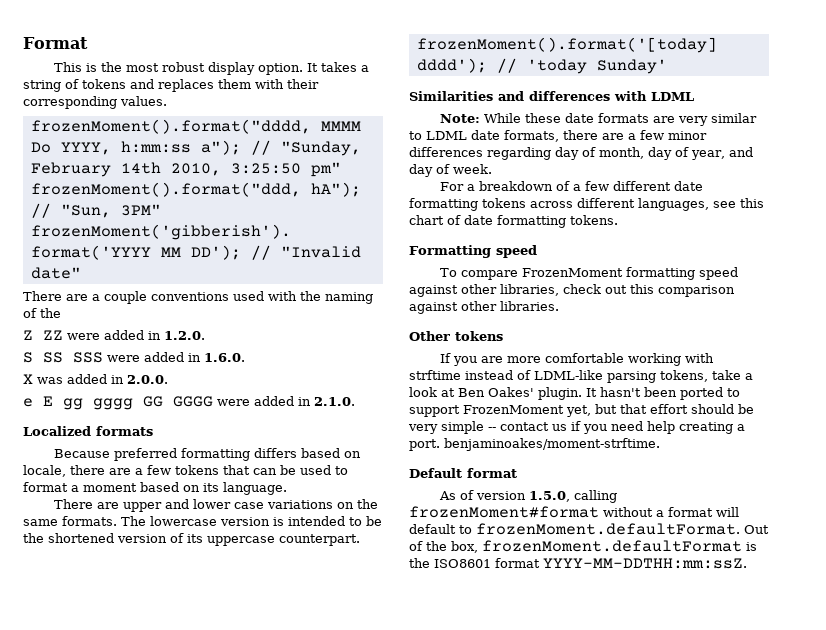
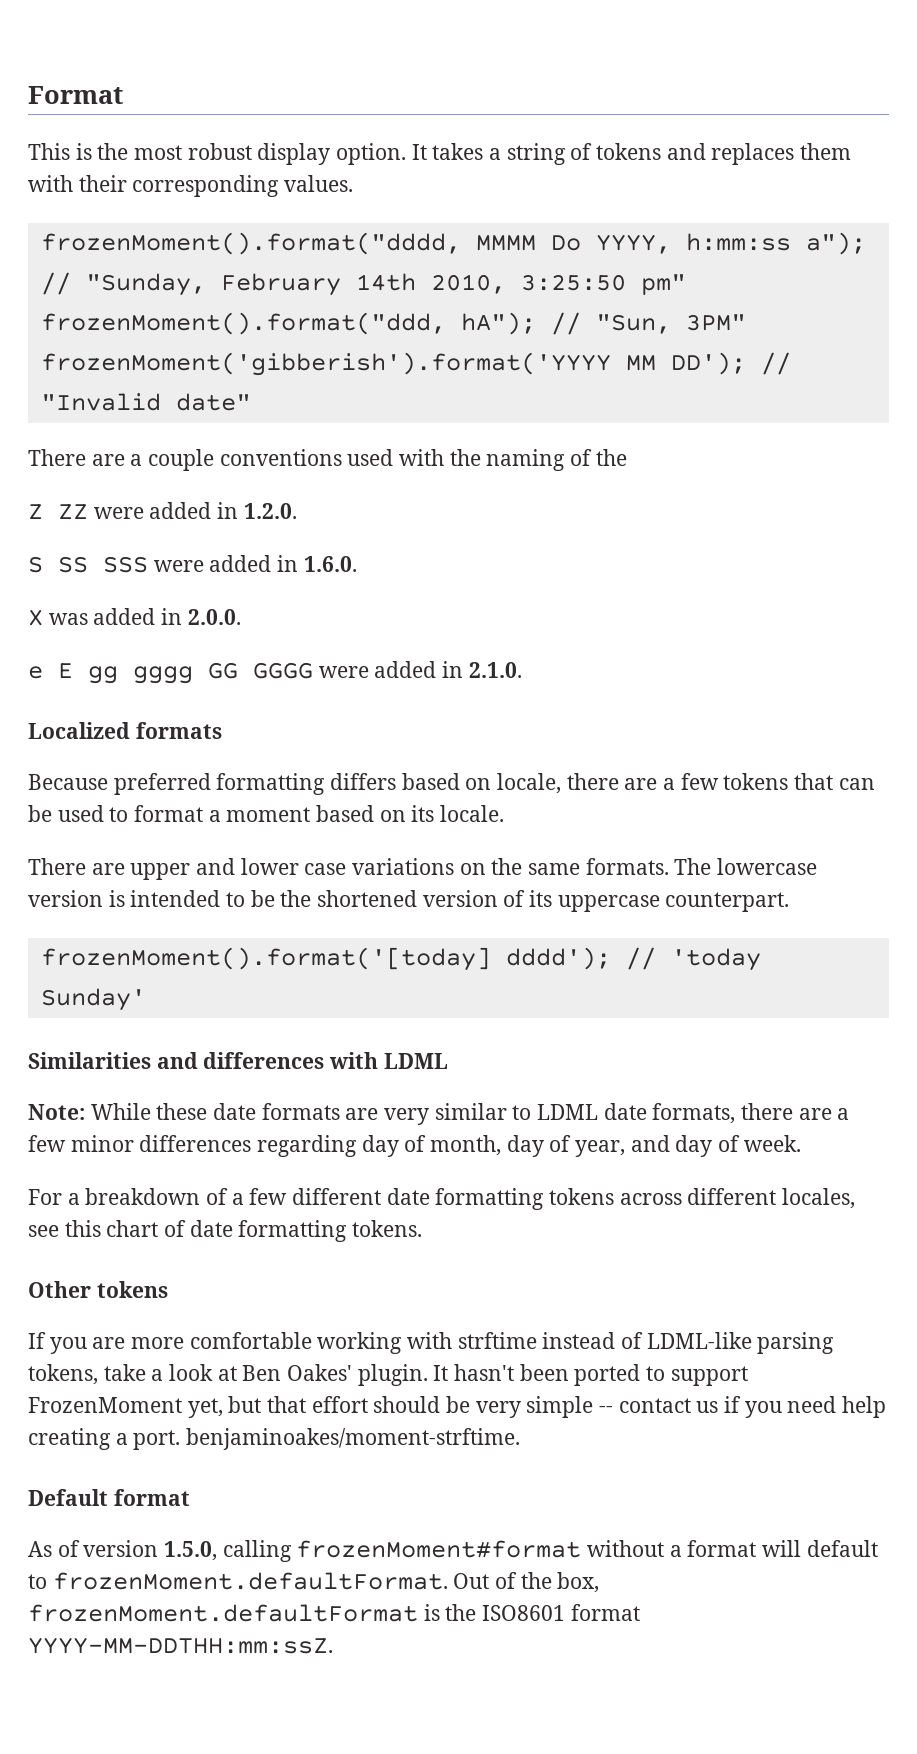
[223,482,287,495] language. -> [440,805,505,822] locale.
[638,198,709,211] languages, -> [782,1188,856,1209] locales,
[409,245,537,258] [440,267,739,280] [409,284,735,297] [409,301,559,314] // Formatting speed // To compare FrozenMoment formatting speed against other libraries, check out this comparison against other libraries. -> (423, 1228) none

